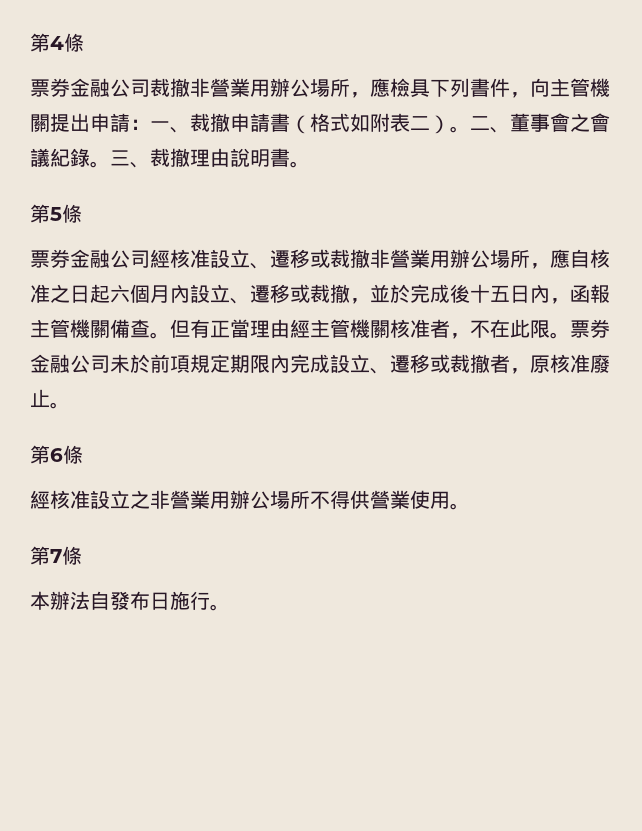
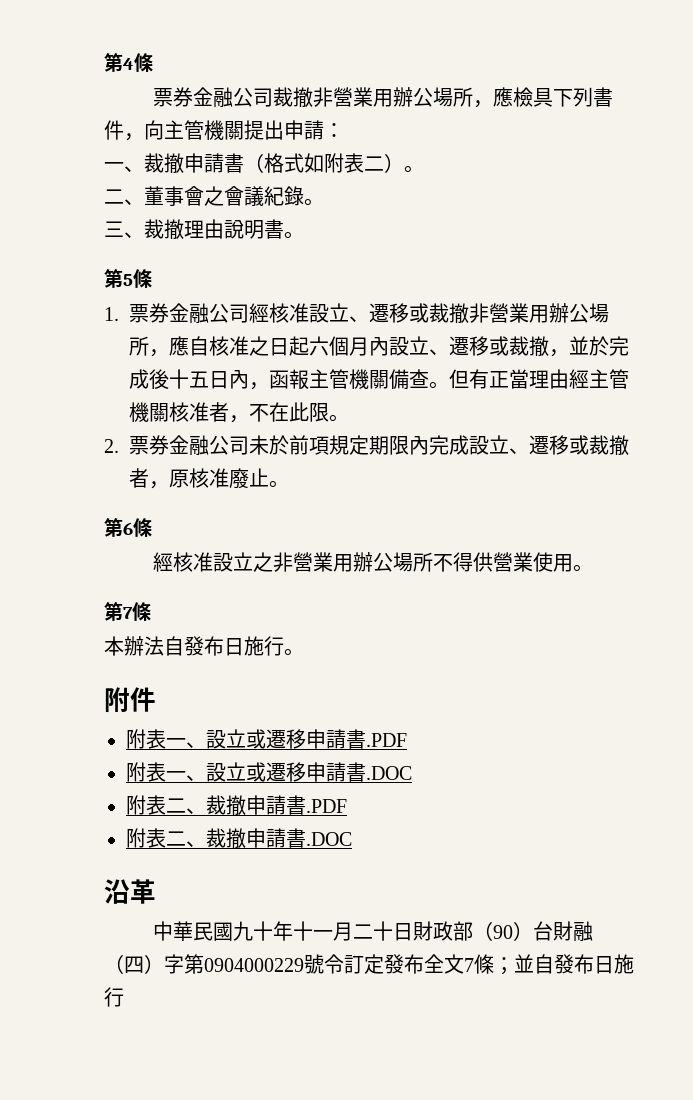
(150, 124) none -> (344, 130) //
(470, 129) none -> (424, 169) //
(110, 164) none -> (324, 202) //
(82, 213) none -> [104,307,119,321] 1.
(570, 335) none -> [104,439,119,453] // 2.
(230, 607) none -> [104,687,156,713] [126,729,407,749] [126,762,412,782] [126,795,347,816] [126,828,352,849] [104,879,156,904] [153,921,594,941] [104,954,634,975] [104,987,124,1007] // 附件 // 附表一、設立或遷移申請書.PDF // 附表一、設立或遷移申請書.DOC // 附表二、裁撤申請書.PDF // 附表二、裁撤申請書.DOC // 沿革 // 中華民國九十年十一月二十日財政部（90）台財融（四）字第0904000229號令訂定發布全文7條；並自發布日施行

